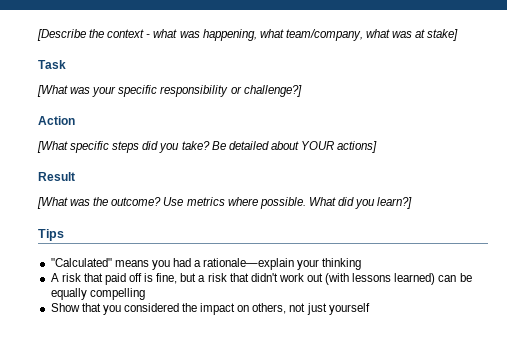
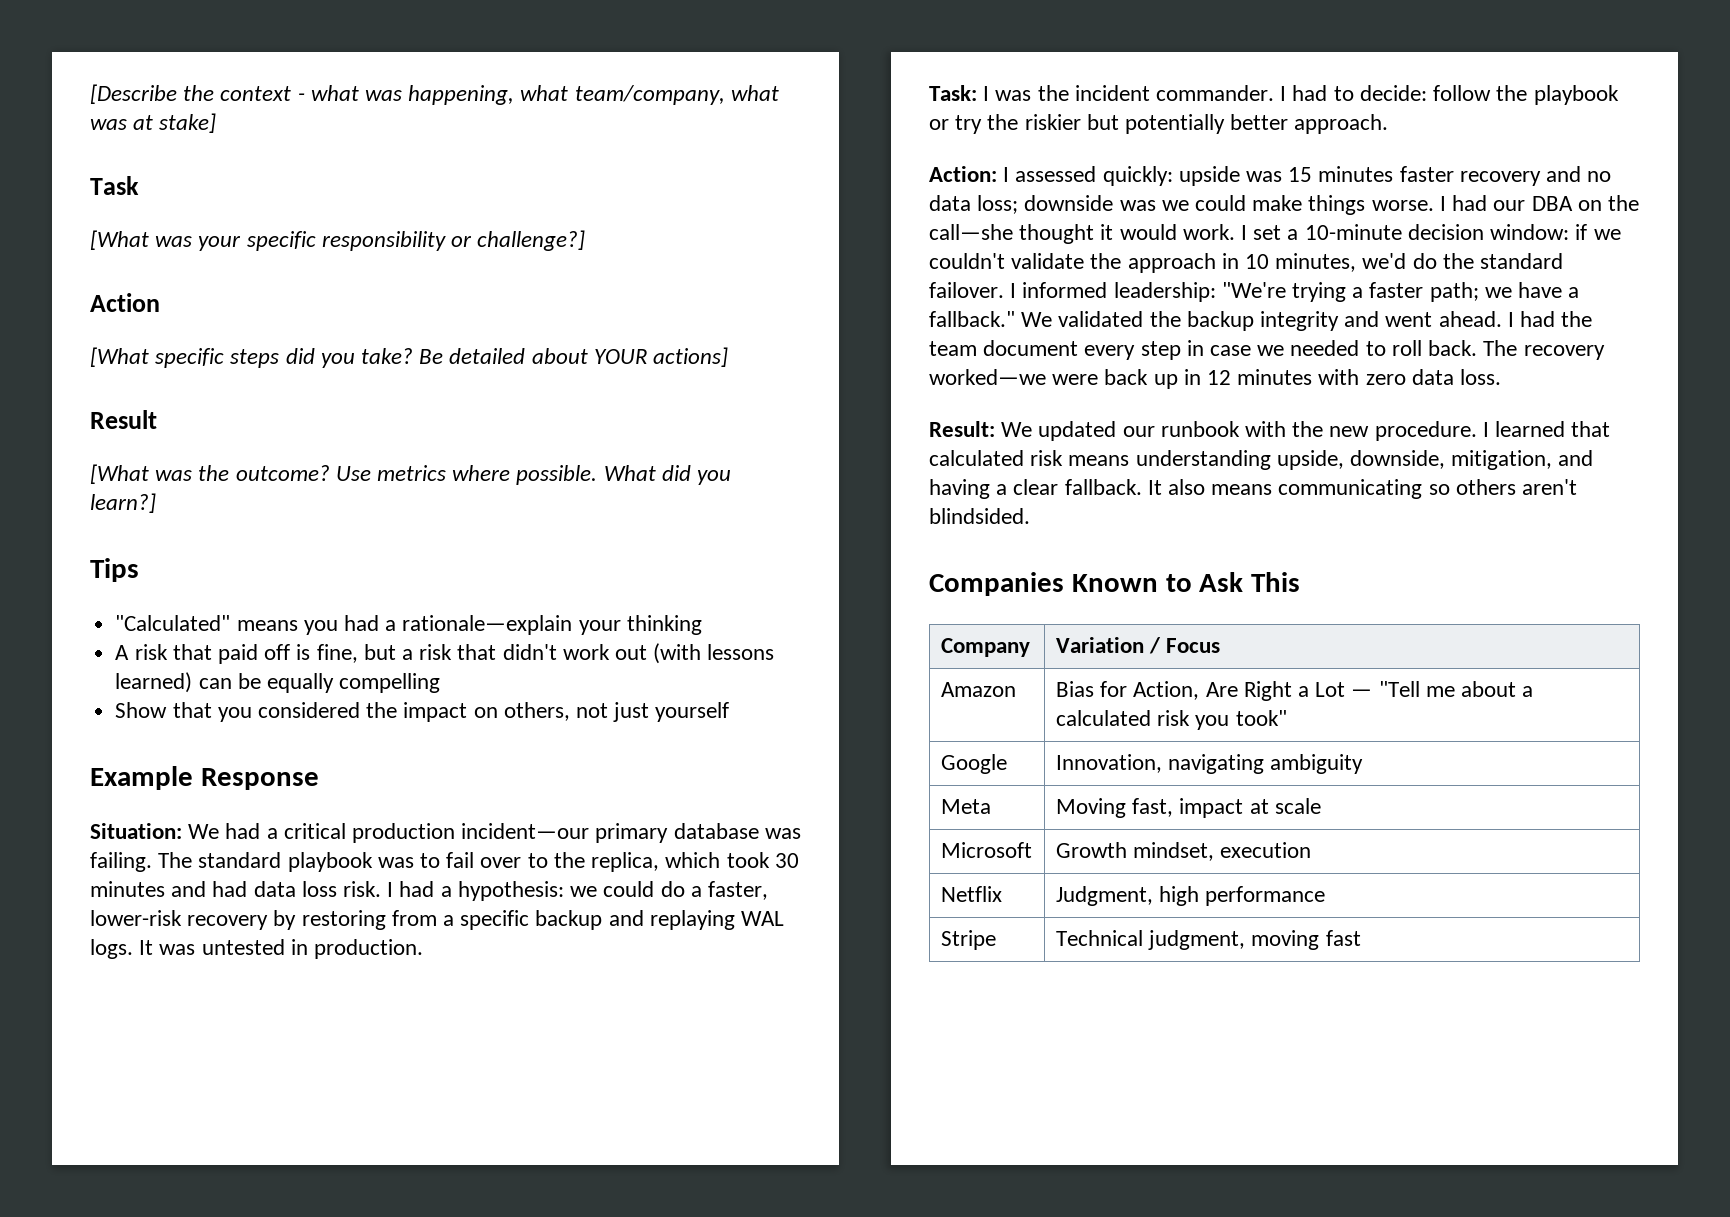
(370, 309) none -> [90,766,319,790] [90,823,801,843] [90,852,799,872] [90,881,768,901] [90,910,785,930] [90,939,424,959] [929,85,1619,105] [929,114,1389,134] [929,166,1612,186] [929,195,1639,215] [929,224,1621,244] [929,253,1564,273] [929,282,1580,302] [929,311,1593,331] [929,340,1605,360] [929,369,1502,389] [929,421,1611,441] [929,450,1594,470] [929,479,1578,499] [929,508,1030,524] [929,572,1301,596] [940,638,1030,657] [1055,637,1221,654] [940,682,1016,697] [1055,681,1534,701] [1055,710,1287,730] [940,754,1007,774] [1055,754,1364,774] [940,799,991,814] [1055,798,1321,818] [940,842,1032,858] [1055,842,1312,861] [940,886,1002,902] [1055,886,1326,906] [940,930,996,950] [1055,930,1361,950] // Example Response // Situation: We had a critical production incident—our primary database was failing. The standard playbook was to fail over to the replica, which took 30 minutes and had data loss risk. I had a hypothesis: we could do a faster, lower-risk recovery by restoring from a specific backup and replaying WAL logs. It was untested in production. // Task: I was the incident commander. I had to decide: follow the playbook or try the riskier but potentially better approach. // Action: I assessed quickly: upside was 15 minutes faster recovery and no data loss; downside was we could make things worse. I had our DBA on the call—she thought it would work. I set a 10-minute decision window: if we couldn't validate the approach in 10 minutes, we'd do the standard failover. I informed leadership: "We're trying a faster path; we have a fallback." We validated the backup integrity and went ahead. I had the team document every step in case we needed to roll back. The recovery worked—we were back up in 12 minutes with zero data loss. // Result: We updated our runbook with the new procedure. I learned that calculated risk means understanding upside, downside, mitigation, and having a clear fallback. It also means communicating so others aren't blindsided. // Companies Known to Ask This // Company | Variation / Focus // Amazon | Bias for Action, Are Right a Lot — "Tell me about a calculated risk you took" // Google | Innovation, navigating ambiguity // Meta | Moving fast, impact at scale // Microsoft | Growth mindset, execution // Netflix | Judgment, high performance // Stripe | Technical judgment, moving fast

